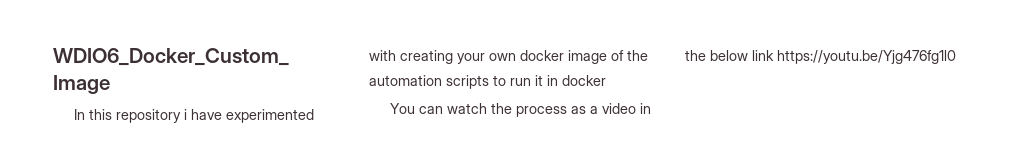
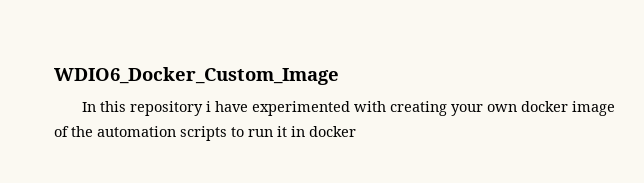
[390,103,652,117] [685,50,956,64] // You can watch the process as a video in the below link https://youtu.be/Yjg476fg1l0 -> (356, 131) none

